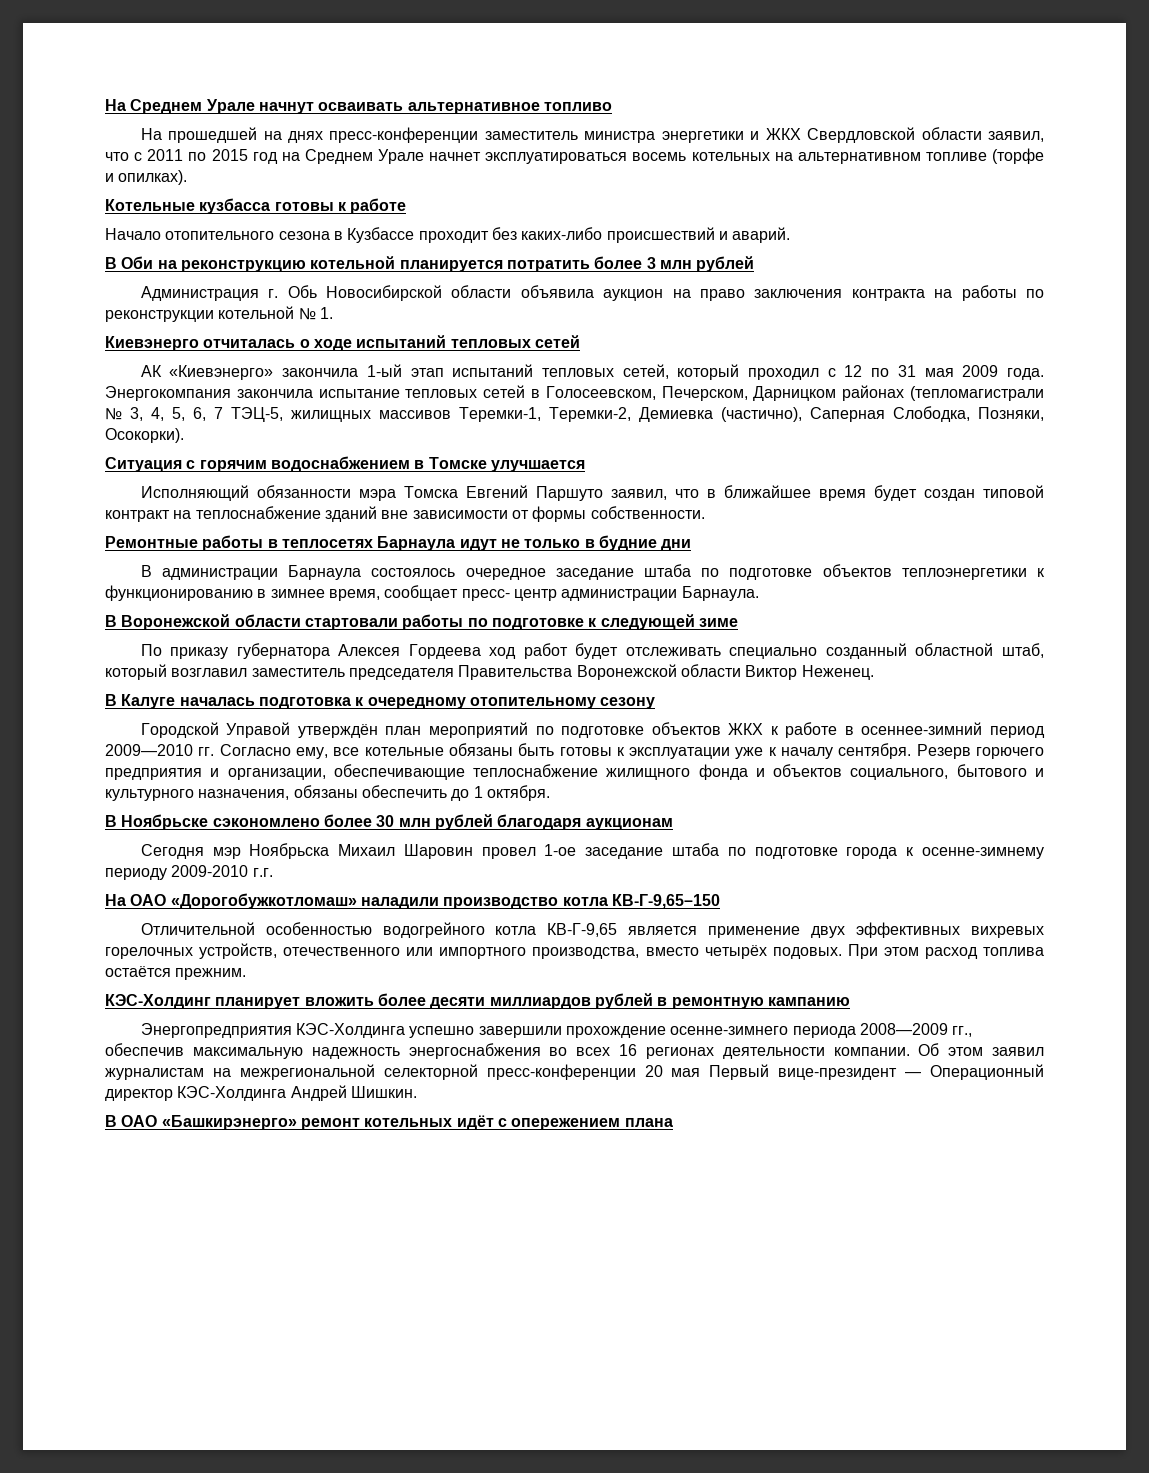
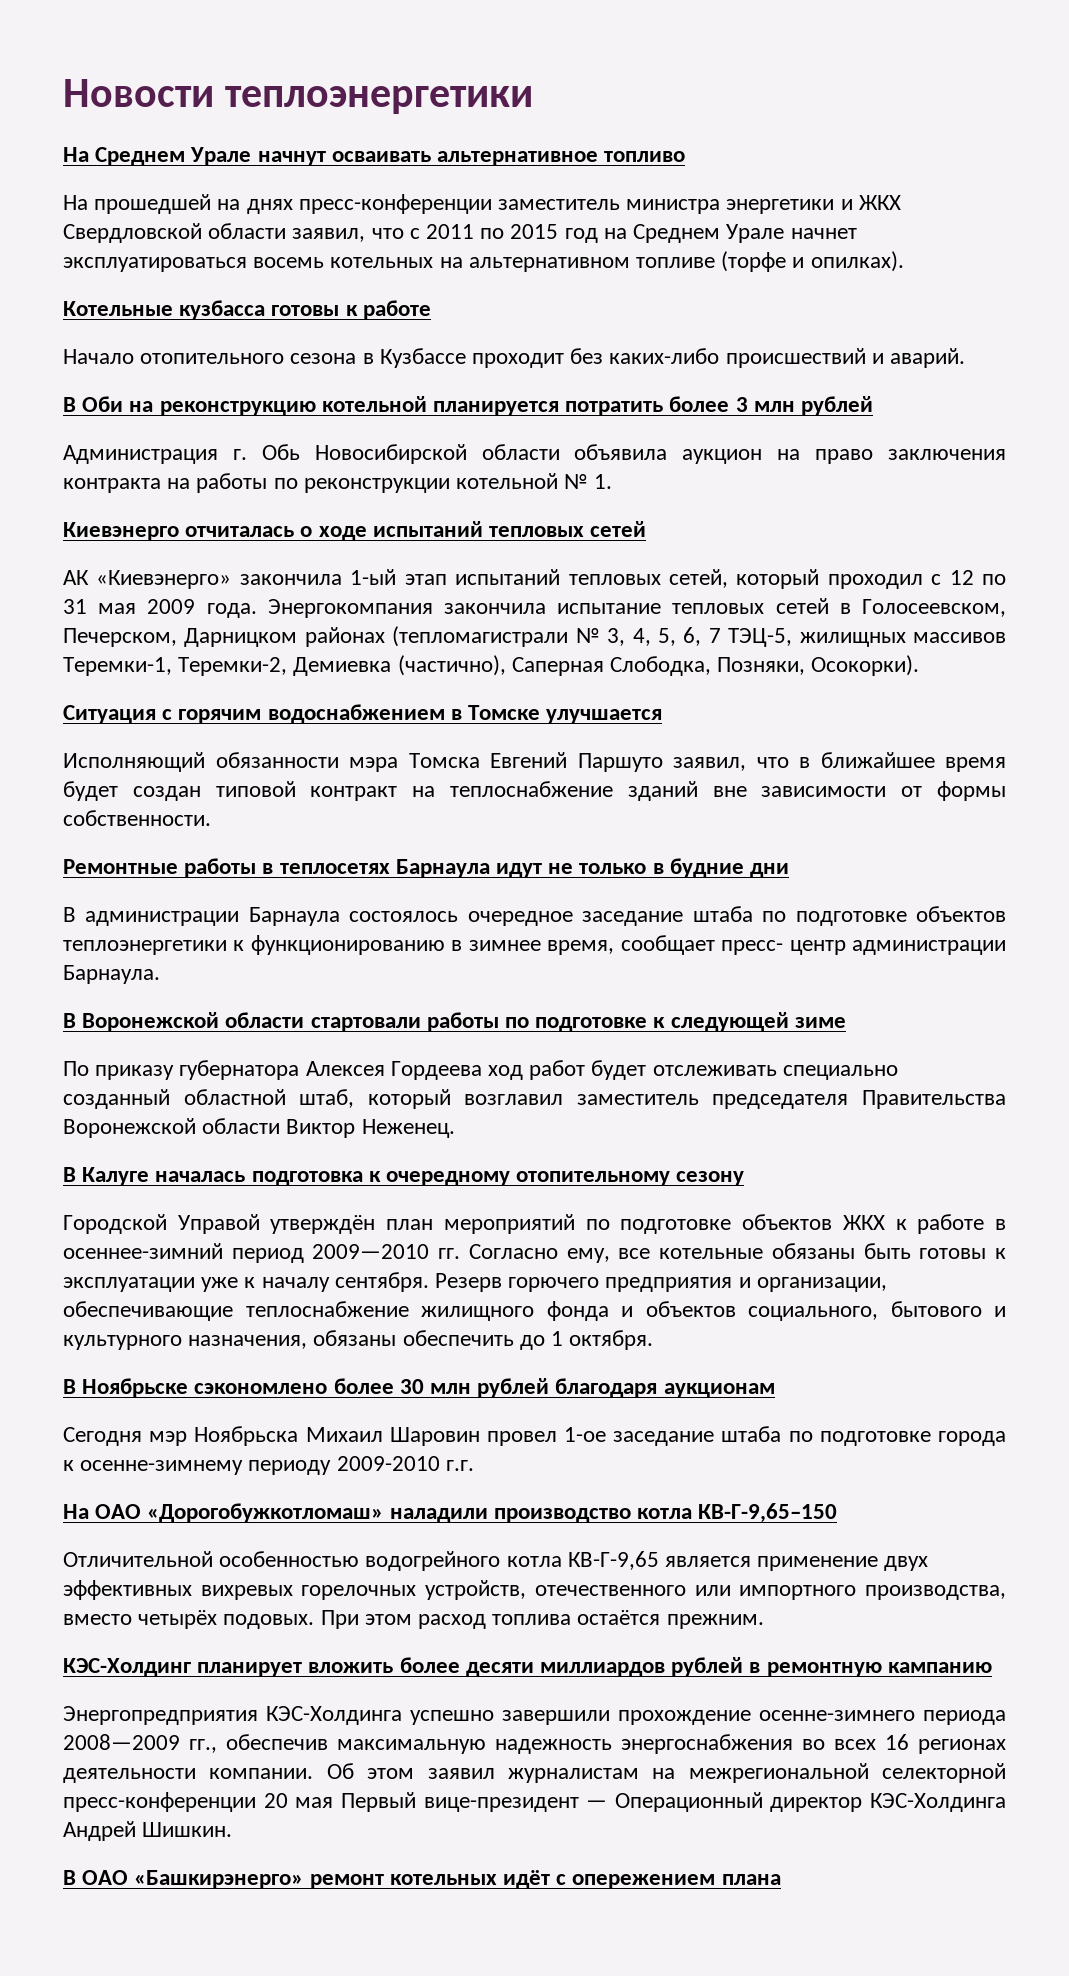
(105, 105) none -> [63,79,534,114] Новости теплоэнергетики //

